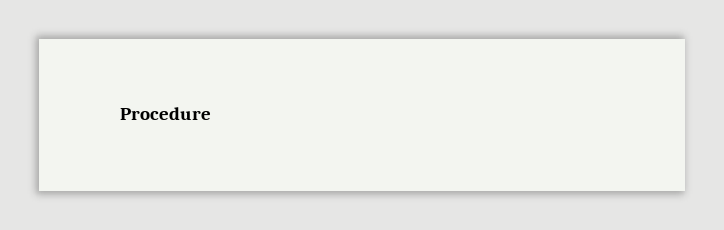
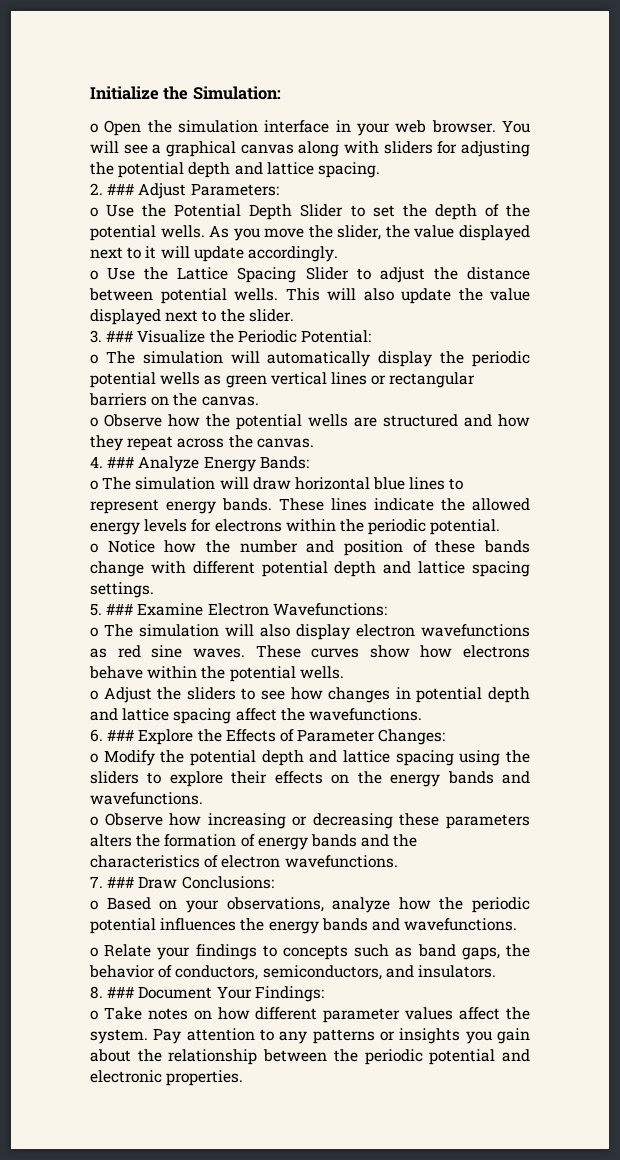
[120,107,211,120] Procedure -> [90,86,281,100] [90,120,530,136] [90,141,530,157] [90,162,380,178] [90,183,279,199] [90,204,530,220] [90,225,530,241] [90,246,338,262] [90,267,530,283] [89,288,530,304] [90,309,294,325] [90,330,371,343] [90,351,530,367] [90,372,476,388] [89,393,259,406] [90,414,530,430] [90,435,314,451] [90,456,309,472] [90,477,464,490] [90,498,530,514] [90,519,501,535] [90,540,530,556] [90,561,530,577] [90,582,154,598] [90,603,387,616] [90,624,530,640] [90,645,530,658] [89,666,344,682] [90,687,530,703] [90,708,422,724] [90,729,446,745] [90,750,530,766] [90,771,530,787] [90,792,203,805] [90,813,530,829] [90,834,418,850] [90,855,398,868] [90,876,274,889] [90,897,530,913] [90,918,518,934] [90,944,530,960] [89,965,496,980] [90,986,324,1002] [90,1007,530,1023] [90,1028,530,1044] [90,1049,530,1065] [90,1070,244,1086] Initialize the Simulation: // o Open the simulation interface in your web browser. You will see a graphical canvas along with sliders for adjusting the potential depth and lattice spacing. // 2. ### Adjust Parameters: // o Use the Potential Depth Slider to set the depth of the potential wells. As you move the slider, the value displayed next to it will update accordingly. // o Use the Lattice Spacing Slider to adjust the distance between potential wells. This will also update the value displayed next to the slider. // 3. ### Visualize the Periodic Potential: // o The simulation will automatically display the periodic potential wells as green vertical lines or rectangular barriers on the canvas. // o Observe how the potential wells are structured and how they repeat across the canvas. // 4. ### Analyze Energy Bands: // o The simulation will draw horizontal blue lines to represent energy bands. These lines indicate the allowed energy levels for electrons within the periodic potential. // o Notice how the number and position of these bands change with different potential depth and lattice spacing settings. // 5. ### Examine Electron Wavefunctions: // o The simulation will also display electron wavefunctions as red sine waves. These curves show how electrons behave within the potential wells. // o Adjust the sliders to see how changes in potential depth and lattice spacing affect the wavefunctions. // 6. ### Explore the Effects of Parameter Changes: // o Modify the potential depth and lattice spacing using the sliders to explore their effects on the energy bands and wavefunctions. // o Observe how increasing or decreasing these parameters alters the formation of energy bands and the characteristics of electron wavefunctions. // 7. ### Draw Conclusions: // o Based on your observations, analyze how the periodic potential influences the energy bands and wavefunctions. // o Relate your findings to concepts such as band gaps, the behavior of conductors, semiconductors, and insulators. // 8. ### Document Your Findings: // o Take notes on how different parameter values affect the system. Pay attention to any patterns or insights you gain about the relationship between the periodic potential and electronic properties.

